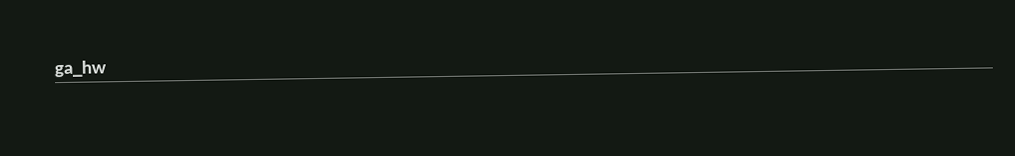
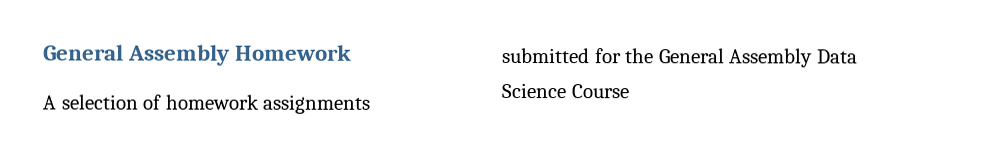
[54,60,107,78] ga_hw -> [43,44,353,66] [42,94,371,114] [502,48,858,68] [501,82,629,99] General Assembly Homework // A selection of homework assignments submitted for the General Assembly Data Science Course

